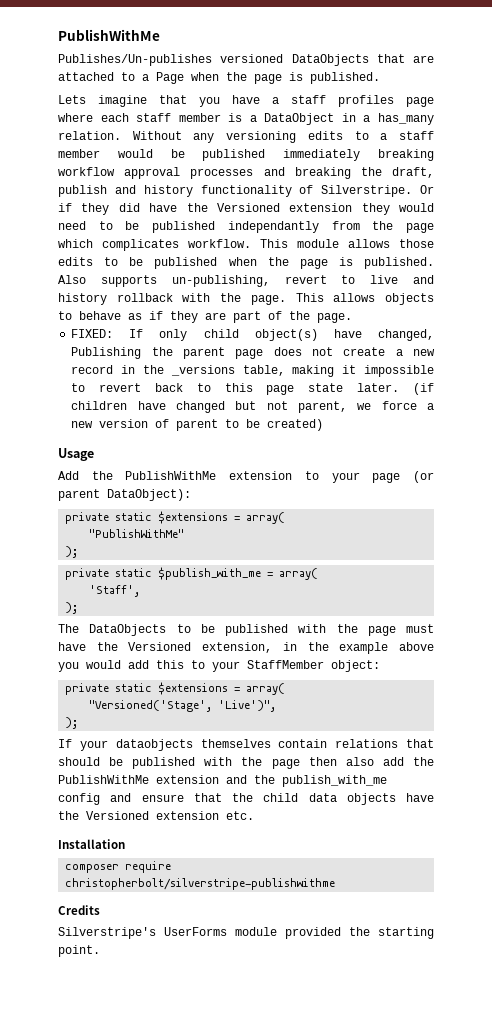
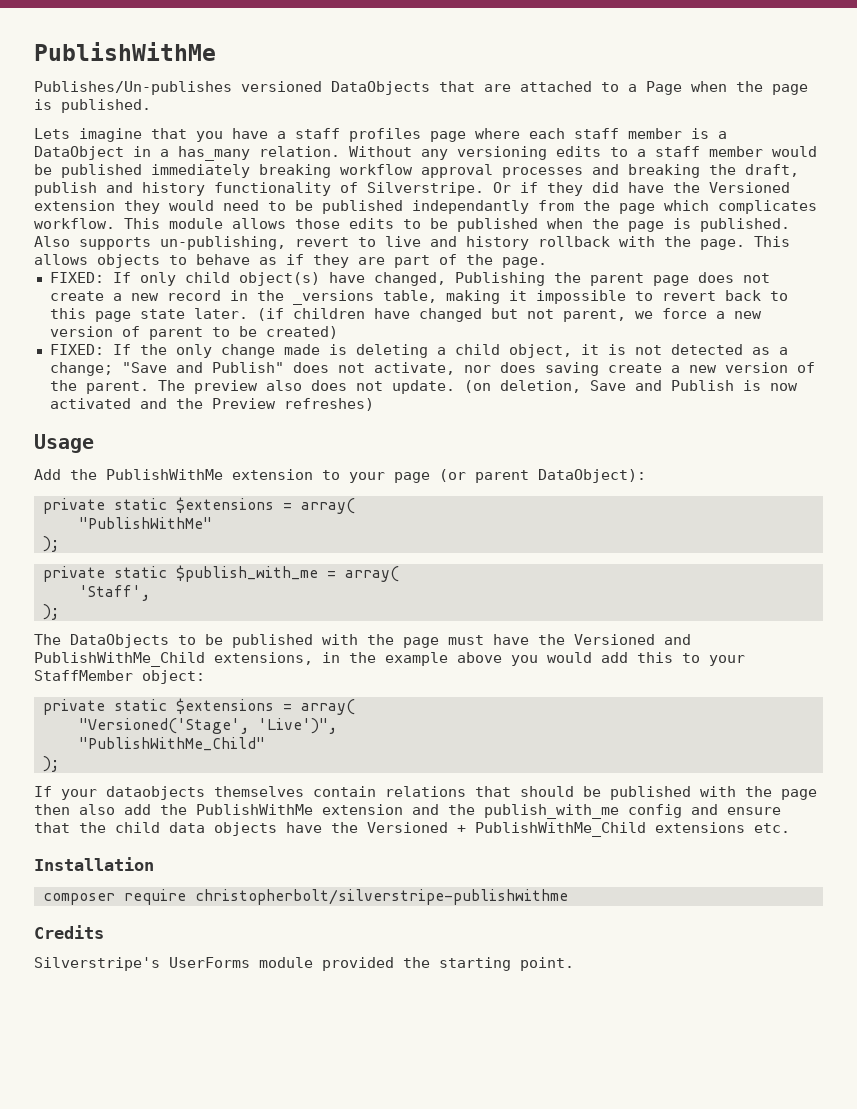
(324, 425) none -> [49,344,788,358] [49,362,815,376] [49,380,798,394] [49,398,374,411] // FIXED: If the only change made is deleting a child object, it is not detected as a change; "Save and Publish" does not activate, nor does saving create a new version of the parent. The preview also does not update. (on deletion, Save and Publish is now activated and the Preview refreshes)
[202,642,273,653] extension, -> [664,634,691,645] [34,652,313,667] and PublishWithMe_Child extensions,
(277, 706) none -> [78,737,265,751] // "PublishWithMe_Child"
[156,811,219,820] extension -> [457,822,745,837] + PublishWithMe_Child extensions

